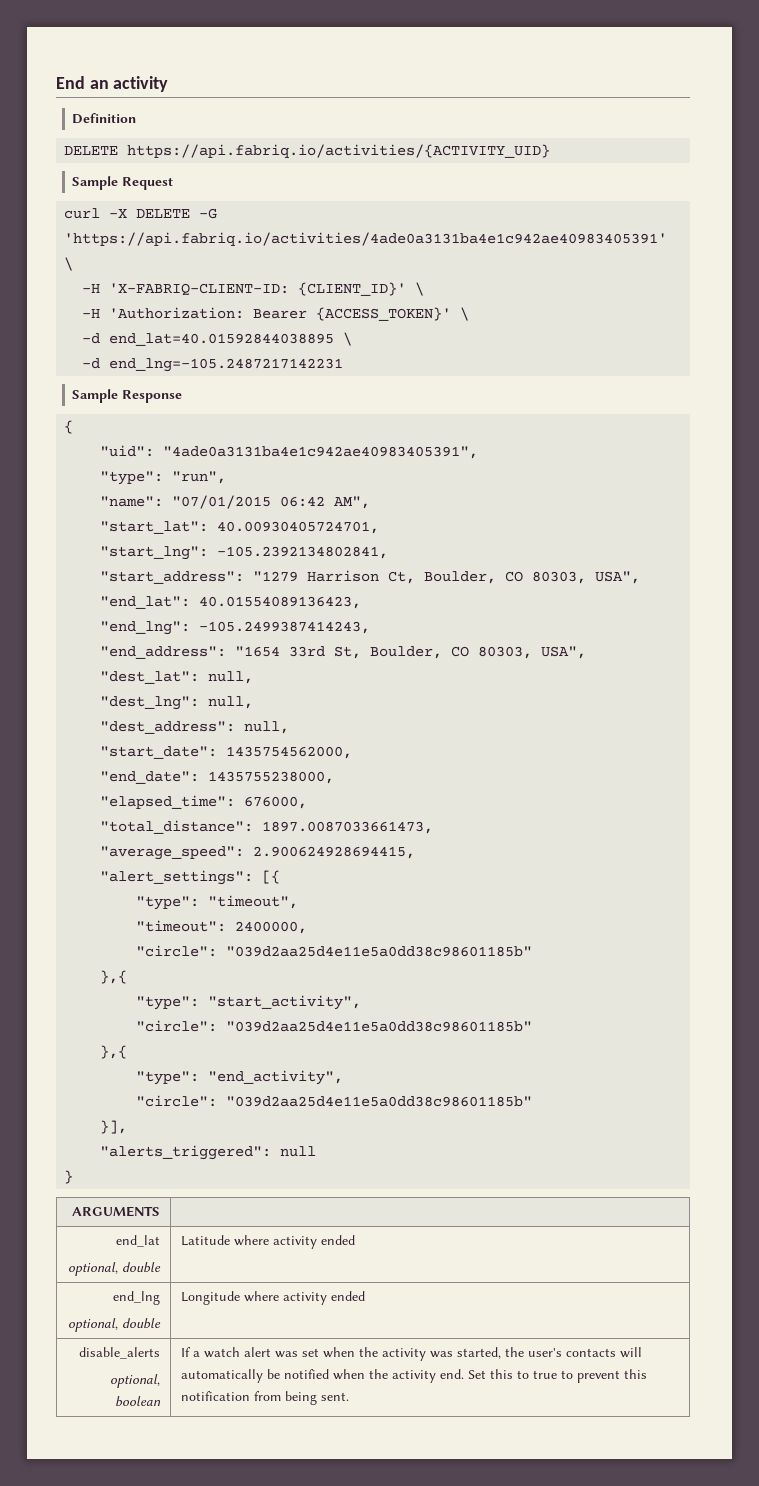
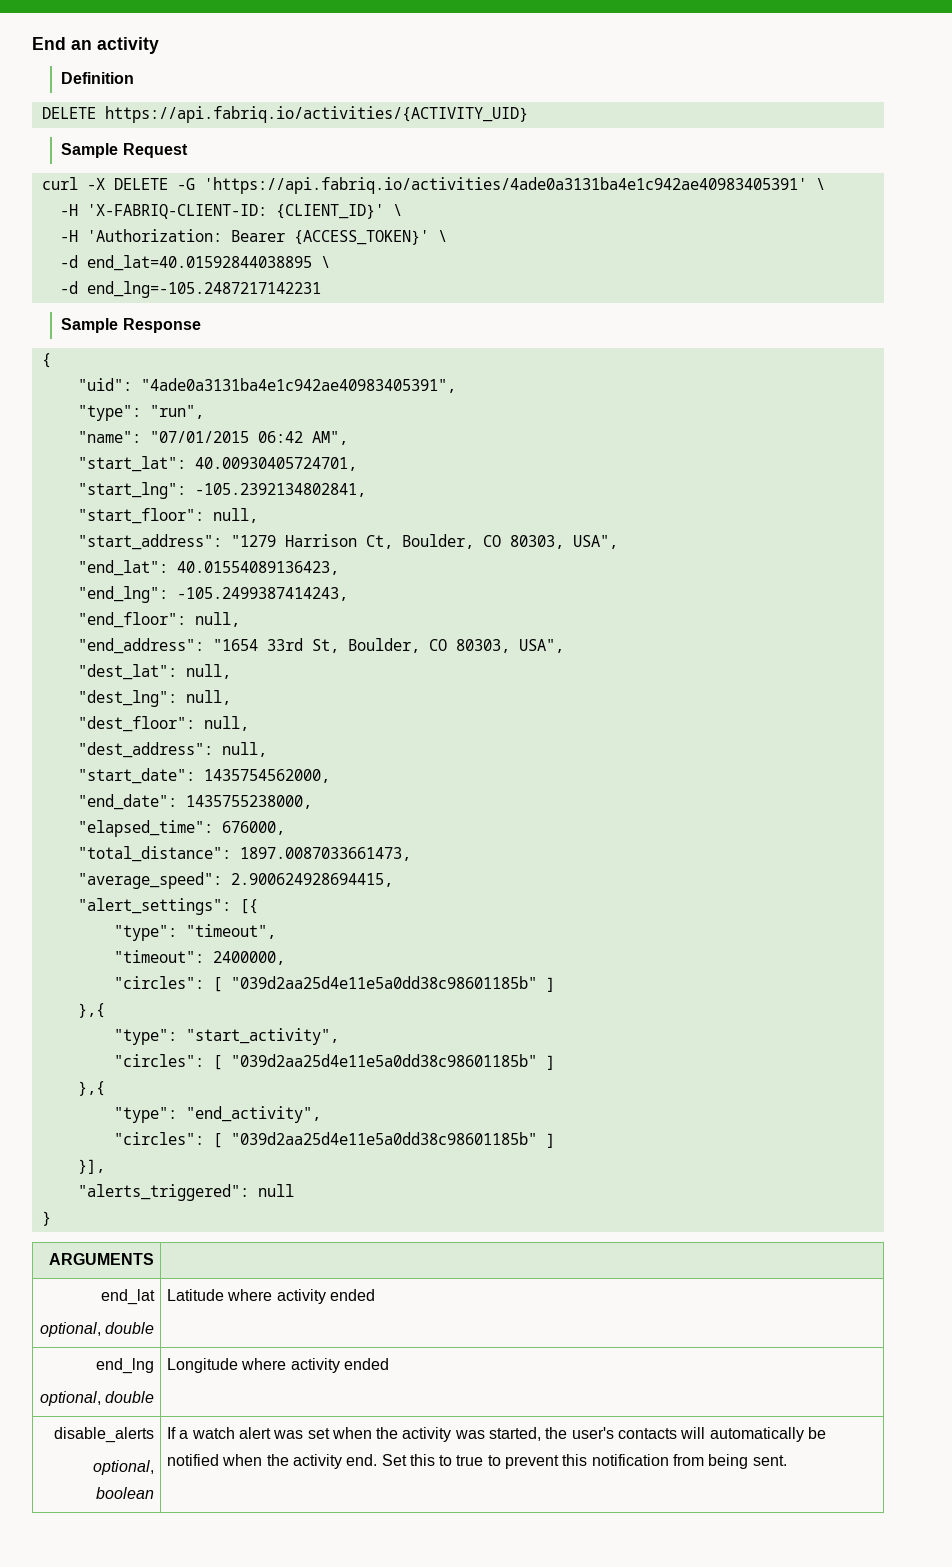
(389, 552) none -> [77,508,258,524] // "start_floor": null,
(371, 627) none -> [77,612,240,628] // "end_floor": null,
(254, 702) none -> [77,716,249,732] // "dest_floor": null,
[136,945,533,957] "circle": "039d2aa25d4e11e5a0dd38c98601185b" -> [113,976,555,992] "circles": [ "039d2aa25d4e11e5a0dd38c98601185b" ]
[136,1020,533,1032] "circle": "039d2aa25d4e11e5a0dd38c98601185b" -> [113,1054,555,1070] "circles": [ "039d2aa25d4e11e5a0dd38c98601185b" ]
[136,1095,533,1107] "circle": "039d2aa25d4e11e5a0dd38c98601185b" -> [113,1132,555,1148] "circles": [ "039d2aa25d4e11e5a0dd38c98601185b" ]

